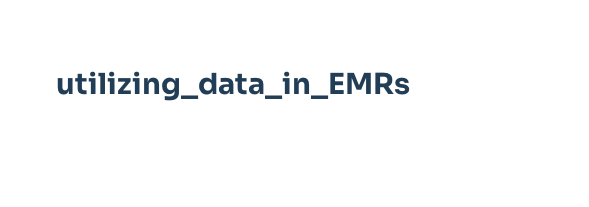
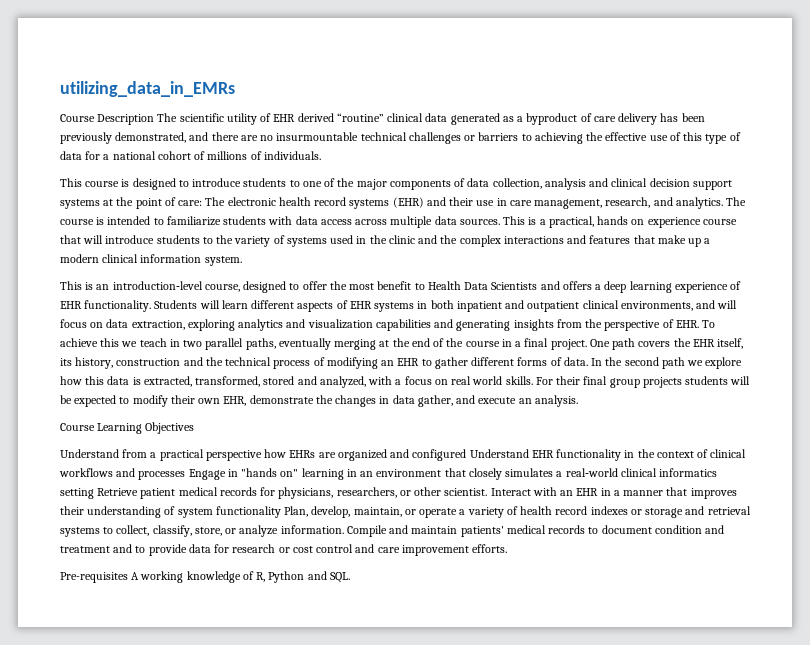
(410, 86) none -> [60,113,705,125] [60,132,741,144] [60,151,321,160] [60,178,732,190] [60,197,747,209] [60,216,737,228] [60,235,711,247] [60,254,242,266] [60,281,742,293] [60,300,738,312] [60,319,716,331] [60,338,744,350] [60,357,743,369] [60,376,751,388] [60,395,578,407] [60,422,195,434] [60,449,747,461] [59,468,718,480] [60,487,737,499] [60,506,751,518] [60,525,725,537] [60,544,508,556] [60,571,350,583] // Course Description The scientific utility of EHR derived “routine” clinical data generated as a byproduct of care delivery has been previously demonstrated, and there are no insurmountable technical challenges or barriers to achieving the effective use of this type of data for a national cohort of millions of individuals. // This course is designed to introduce students to one of the major components of data collection, analysis and clinical decision support systems at the point of care: The electronic health record systems (EHR) and their use in care management, research, and analytics. The course is intended to familiarize students with data access across multiple data sources. This is a practical, hands on experience course that will introduce students to the variety of systems used in the clinic and the complex interactions and features that make up a modern clinical information system. // This is an introduction‐level course, designed to offer the most benefit to Health Data Scientists and offers a deep learning experience of EHR functionality. Students will learn different aspects of EHR systems in both inpatient and outpatient clinical environments, and will focus on data extraction, exploring analytics and visualization capabilities and generating insights from the perspective of EHR. To achieve this we teach in two parallel paths, eventually merging at the end of the course in a final project. One path covers the EHR itself, its history, construction and the technical process of modifying an EHR to gather different forms of data. In the second path we explore how this data is extracted, transformed, stored and analyzed, with a focus on real world skills. For their final group projects students will be expected to modify their own EHR, demonstrate the changes in data gather, and execute an analysis. // Course Learning Objectives // Understand from a practical perspective how EHRs are organized and configured Understand EHR functionality in the context of clinical workflows and processes Engage in "hands on" learning in an environment that closely simulates a real‐world clinical informatics setting Retrieve patient medical records for physicians, researchers, or other scientist. Interact with an EHR in a manner that improves their understanding of system functionality Plan, develop, maintain, or operate a variety of health record indexes or storage and retrieval systems to collect, classify, store, or analyze information. Compile and maintain patients' medical records to document condition and treatment and to provide data for research or cost control and care improvement efforts. // Pre-requisites A working knowledge of R, Python and SQL.

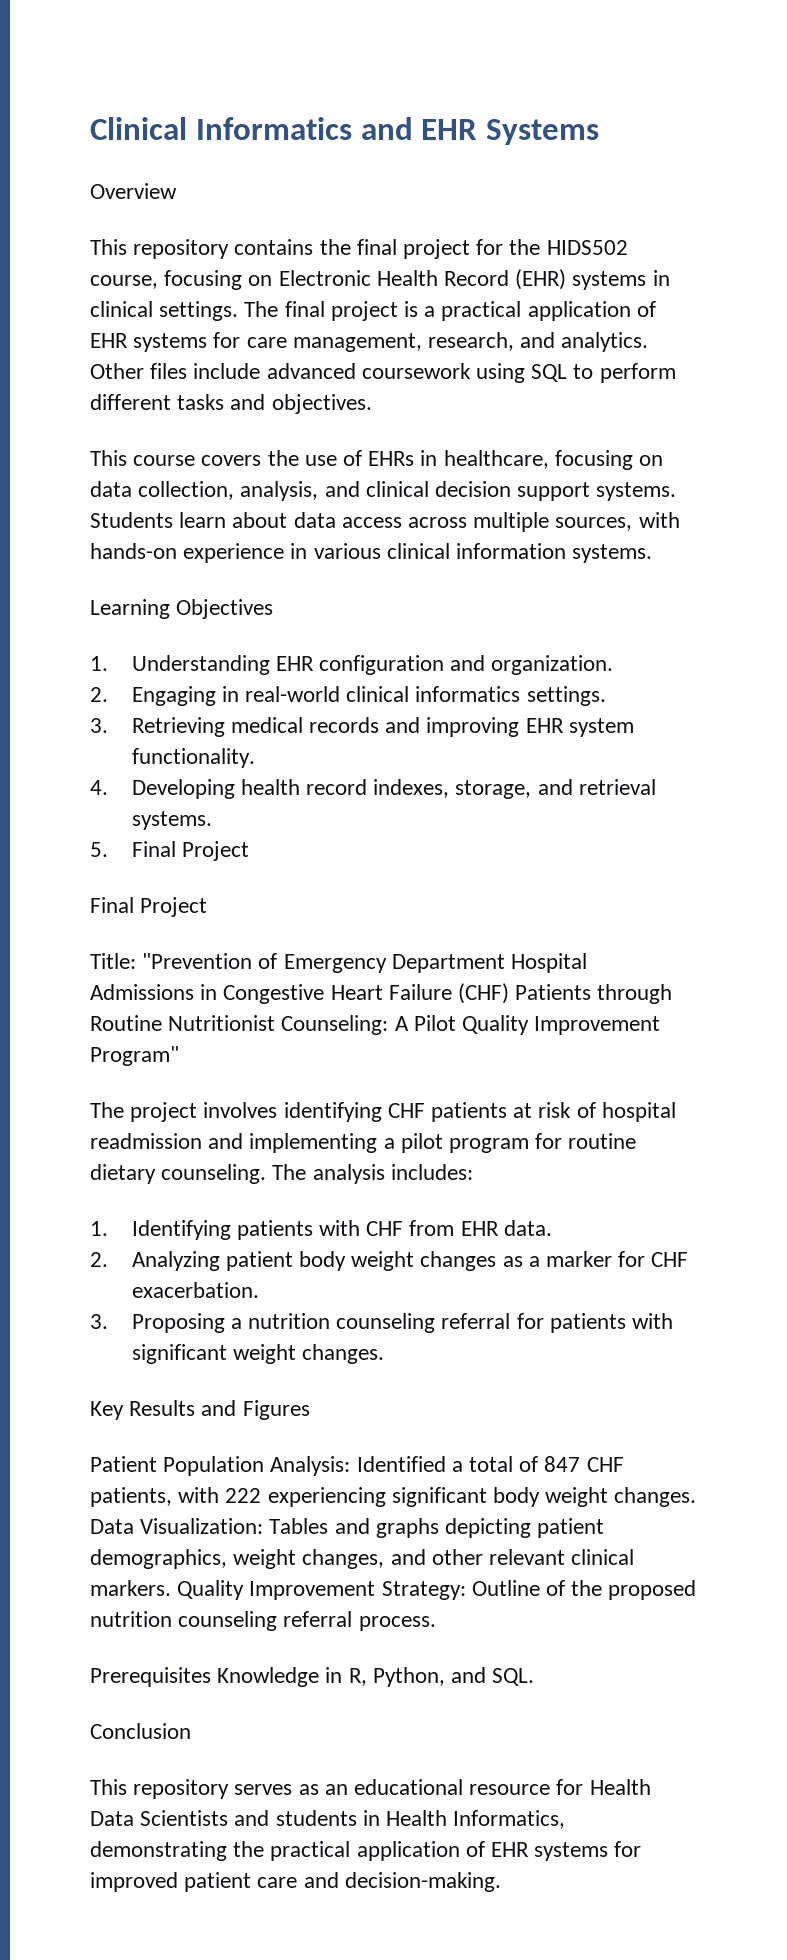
[60,81,235,97] [60,113,705,125] [60,132,741,144] [60,151,321,160] [60,178,732,190] [60,197,507,209] utilizing_data_in_EMRs // Course Description The scientific utility of EHR derived “routine” clinical data generated as a byproduct of care delivery has been previously demonstrated, and there are no insurmountable technical challenges or barriers to achieving the effective use of this type of data for a national cohort of millions of individuals. // This course is designed to introduce students to one of the major components of data collection, analysis and clinical decision support systems at the point of care: The electronic health record systems (EHR) and their use in -> [90,117,600,145] [90,183,177,199] [90,239,628,259] [90,269,670,290] [90,301,656,321] [90,332,241,352] Clinical Informatics and EHR Systems // Overview // This repository contains the final project for the HIDS502 course, focusing on Electronic Health Record (EHR) systems in clinical settings. The final project is a practical application of EHR systems for
[726,197,747,206] [60,216,737,228] [60,235,711,247] [60,254,242,266] [60,281,742,293] [60,300,738,312] [60,319,716,331] [60,338,744,350] [60,357,743,369] [60,376,751,388] [60,395,578,407] [60,422,195,434] [60,449,747,461] [59,468,718,480] [60,487,737,499] [60,506,751,518] [60,525,725,537] [60,544,508,556] [60,571,350,583] The course is intended to familiarize students with data access across multiple data sources. This is a practical, hands on experience course that will introduce students to the variety of systems used in the clinic and the complex interactions and features that make up a modern clinical information system. // This is an introduction‐level course, designed to offer the most benefit to Health Data Scientists and offers a deep learning experience of EHR functionality. Students will learn different aspects of EHR systems in both inpatient and outpatient clinical environments, and will focus on data extraction, exploring analytics and visualization capabilities and generating insights from the perspective of EHR. To achieve this we teach in two parallel paths, eventually merging at the end of the course in a final project. One path covers the EHR itself, its history, construction and the technical process of modifying an EHR to gather different forms of data. In the second path we explore how this data is extracted, transformed, stored and analyzed, with a focus on real world skills. For their final group projects students will be expected to modify their own EHR, demonstrate the changes in data gather, and execute an analysis. // Course Learning Objectives // Understand from a practical perspective how EHRs are organized and configured Understand EHR functionality in the context of clinical workflows and processes Engage in "hands on" learning in an environment that closely simulates a real‐world clinical informatics setting Retrieve patient medical records for physicians, researchers, or other scientist. Interact with an EHR in a manner that improves their understanding of system functionality Plan, develop, maintain, or operate a variety of health record indexes or storage and retrieval systems to collect, classify, store, or analyze information. Compile and maintain patients' medical records to document condition and treatment and to provide data for research or cost control and care improvement efforts. // Pre-requisites A working knowledge of R, Python and SQL. -> [90,363,676,383] [90,394,372,414] [90,450,664,470] [90,481,677,501] [90,512,680,532] [90,543,653,563] [90,599,274,619] [90,655,614,675] [90,686,606,706] [90,717,634,737] [131,748,255,768] [90,779,656,799] [131,811,212,830] [90,841,249,861] [90,897,208,917] [90,953,588,973] [90,983,673,1004] [90,1015,661,1035] [90,1046,179,1066] [90,1102,676,1122] [90,1133,637,1153] [90,1164,473,1184] [90,1220,552,1240] [90,1251,689,1271] [131,1282,259,1298] [90,1313,673,1333] [131,1344,384,1364] [90,1400,310,1420] [90,1456,624,1476] [90,1487,697,1507] [90,1518,605,1538] [90,1549,635,1569] [90,1580,697,1600] [90,1611,436,1631] [90,1667,535,1687] [90,1723,191,1739] [90,1779,651,1799] [90,1810,566,1829] [90,1841,642,1861] [90,1872,501,1892] Other files include advanced coursework using SQL to perform different tasks and objectives. // This course covers the use of EHRs in healthcare, focusing on data collection, analysis, and clinical decision support systems. Students learn about data access across multiple sources, with hands-on experience in various clinical information systems. // Learning Objectives // 1. Understanding EHR configuration and organization. // 2. Engaging in real-world clinical informatics settings. // 3. Retrieving medical records and improving EHR system functionality. // 4. Developing health record indexes, storage, and retrieval systems. // 5. Final Project // Final Project // Title: "Prevention of Emergency Department Hospital Admissions in Congestive Heart Failure (CHF) Patients through Routine Nutritionist Counseling: A Pilot Quality Improvement Program" // The project involves identifying CHF patients at risk of hospital readmission and implementing a pilot program for routine dietary counseling. The analysis includes: // 1. Identifying patients with CHF from EHR data. // 2. Analyzing patient body weight changes as a marker for CHF exacerbation. // 3. Proposing a nutrition counseling referral for patients with significant weight changes. // Key Results and Figures // Patient Population Analysis: Identified a total of 847 CHF patients, with 222 experiencing significant body weight changes. Data Visualization: Tables and graphs depicting patient demographics, weight changes, and other relevant clinical markers. Quality Improvement Strategy: Outline of the proposed nutrition counseling referral process. // Prerequisites Knowledge in R, Python, and SQL. // Conclusion // This repository serves as an educational resource for Health Data Scientists and students in Health Informatics, demonstrating the practical application of EHR systems for improved patient care and decision-making.

